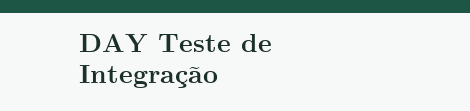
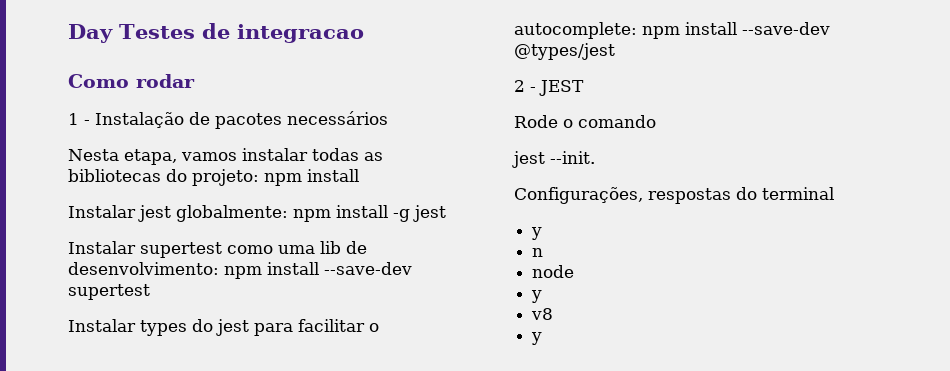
[79,34,272,53] [79,65,218,88] DAY Teste de Integração -> [68,23,364,43] [68,74,195,88] [68,111,388,129] [68,148,383,165] [68,169,359,186] [68,205,446,222] [68,241,367,258] [68,262,412,279] [68,284,150,300] [68,319,379,336] [514,22,830,39] [514,43,615,60] [514,80,584,96] [514,115,656,128] [512,151,595,168] [514,187,834,204] [531,227,543,240] [532,248,544,257] [532,265,575,278] [531,290,543,303] [531,308,554,320] [531,332,543,345] Day Testes de integracao // Como rodar // 1 - Instalação de pacotes necessários // Nesta etapa, vamos instalar todas as bibliotecas do projeto: npm install // Instalar jest globalmente: npm install -g jest // Instalar supertest como uma lib de desenvolvimento: npm install --save-dev supertest // Instalar types do jest para facilitar o autocomplete: npm install --save-dev @types/jest // 2 - JEST // Rode o comando // jest --init. // Configurações, respostas do terminal // y // n // node // y // v8 // y

